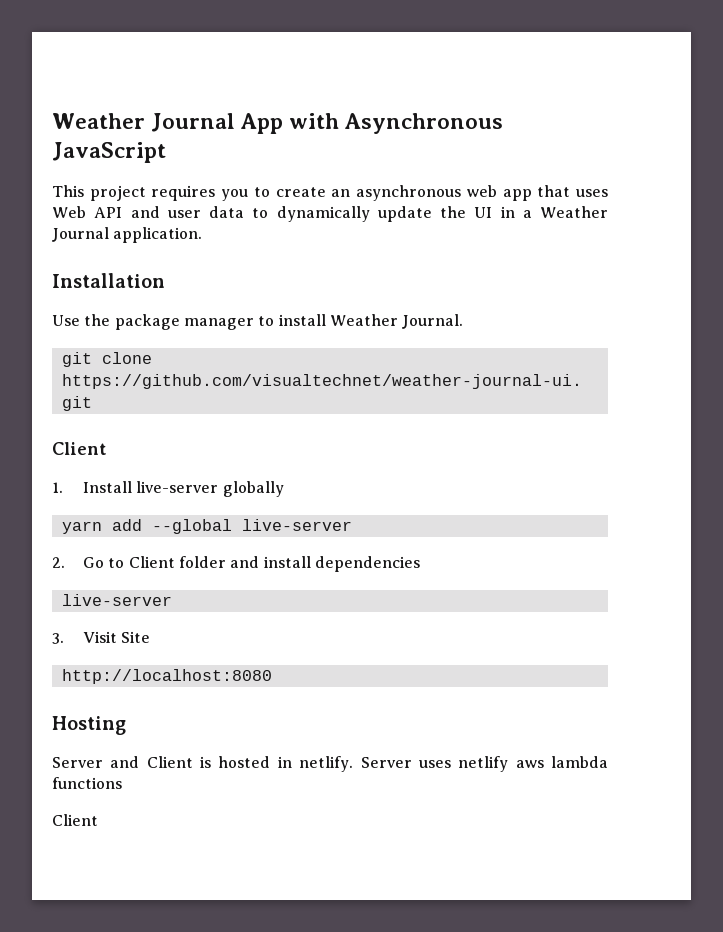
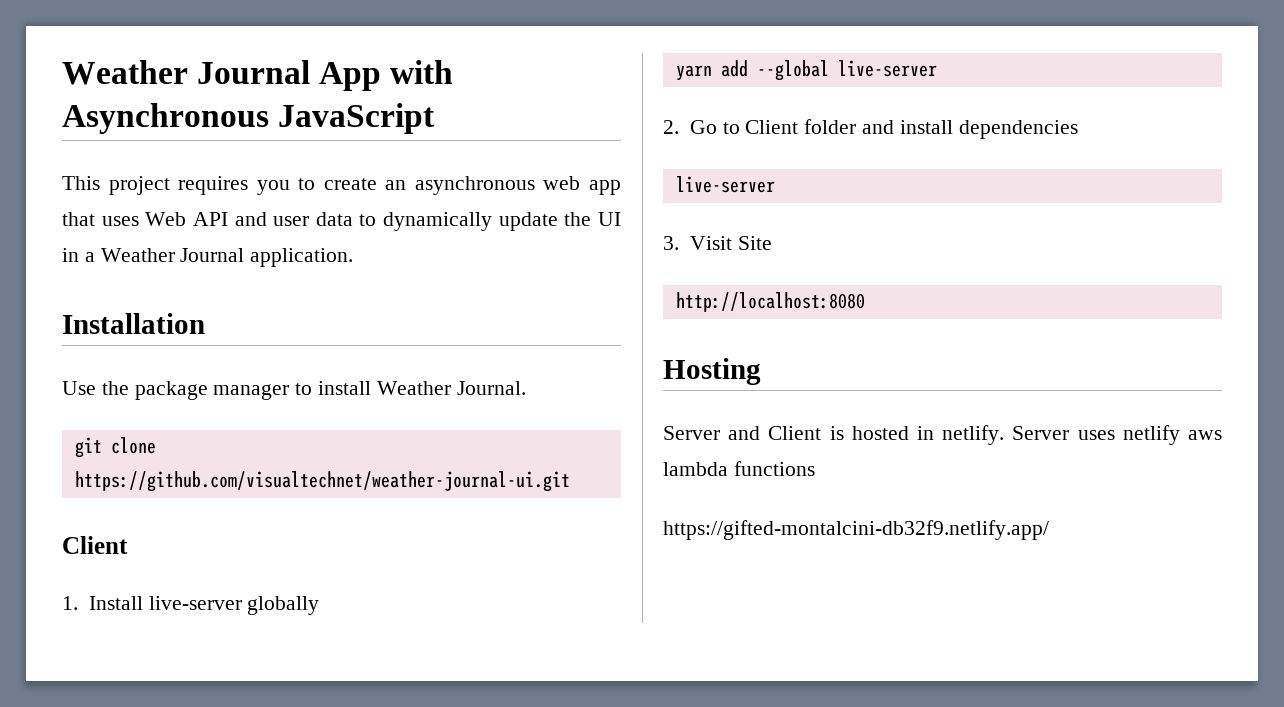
[52,814,98,826] Client -> [663,520,1049,540] https://gifted-montalcini-db32f9.netlify.app/

